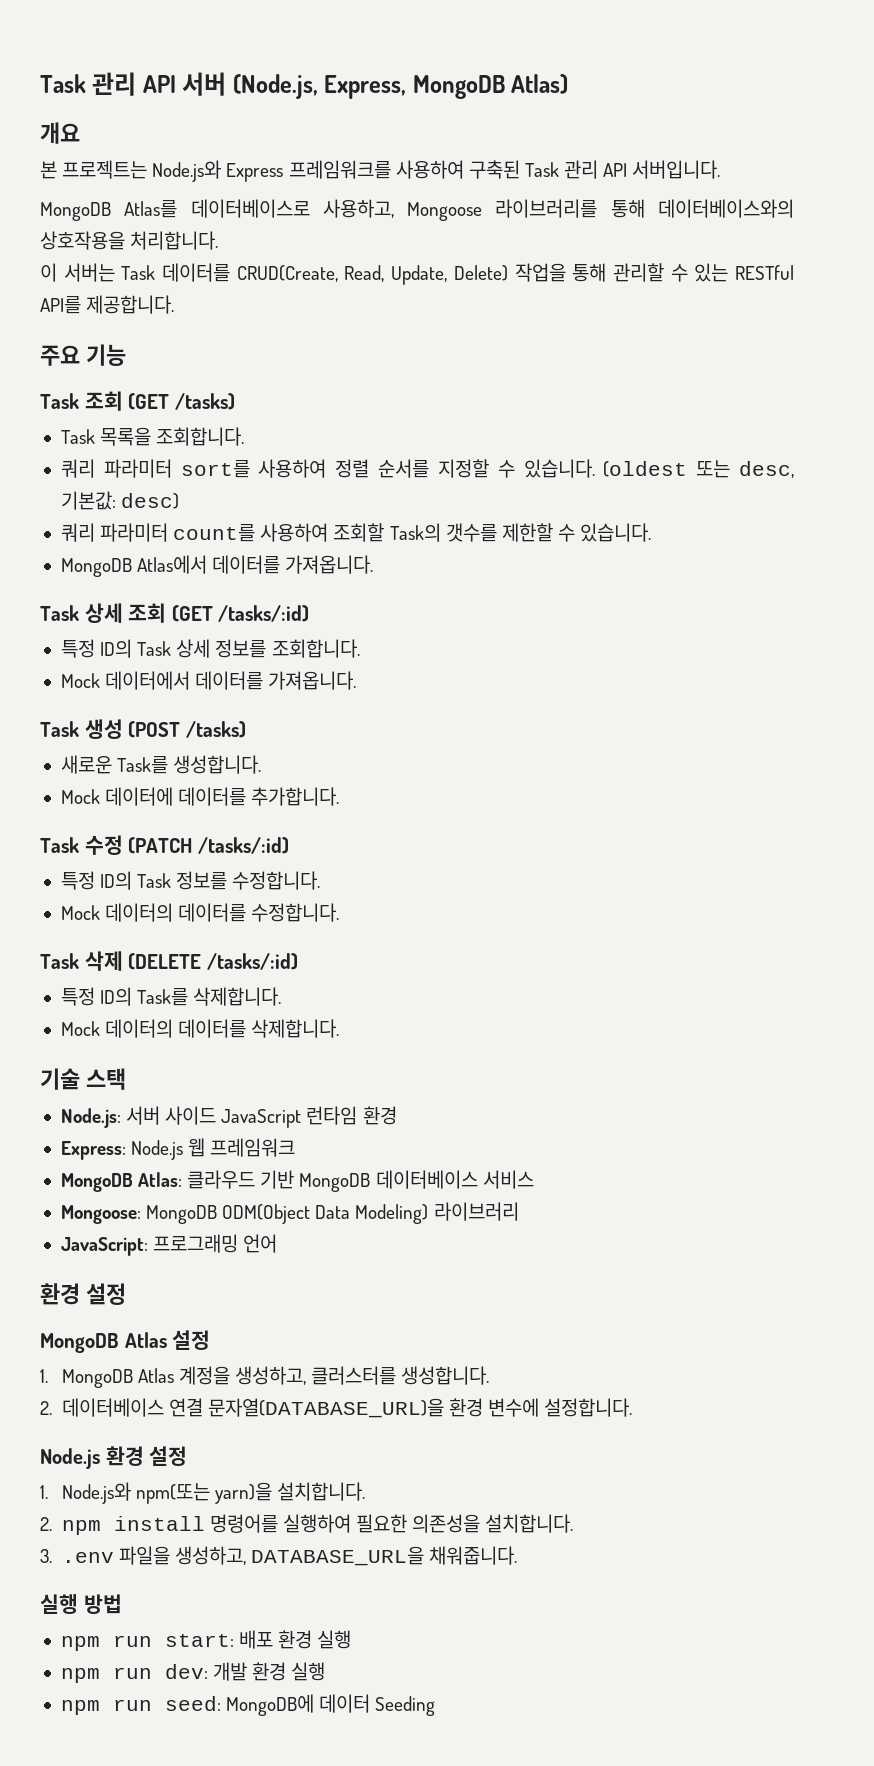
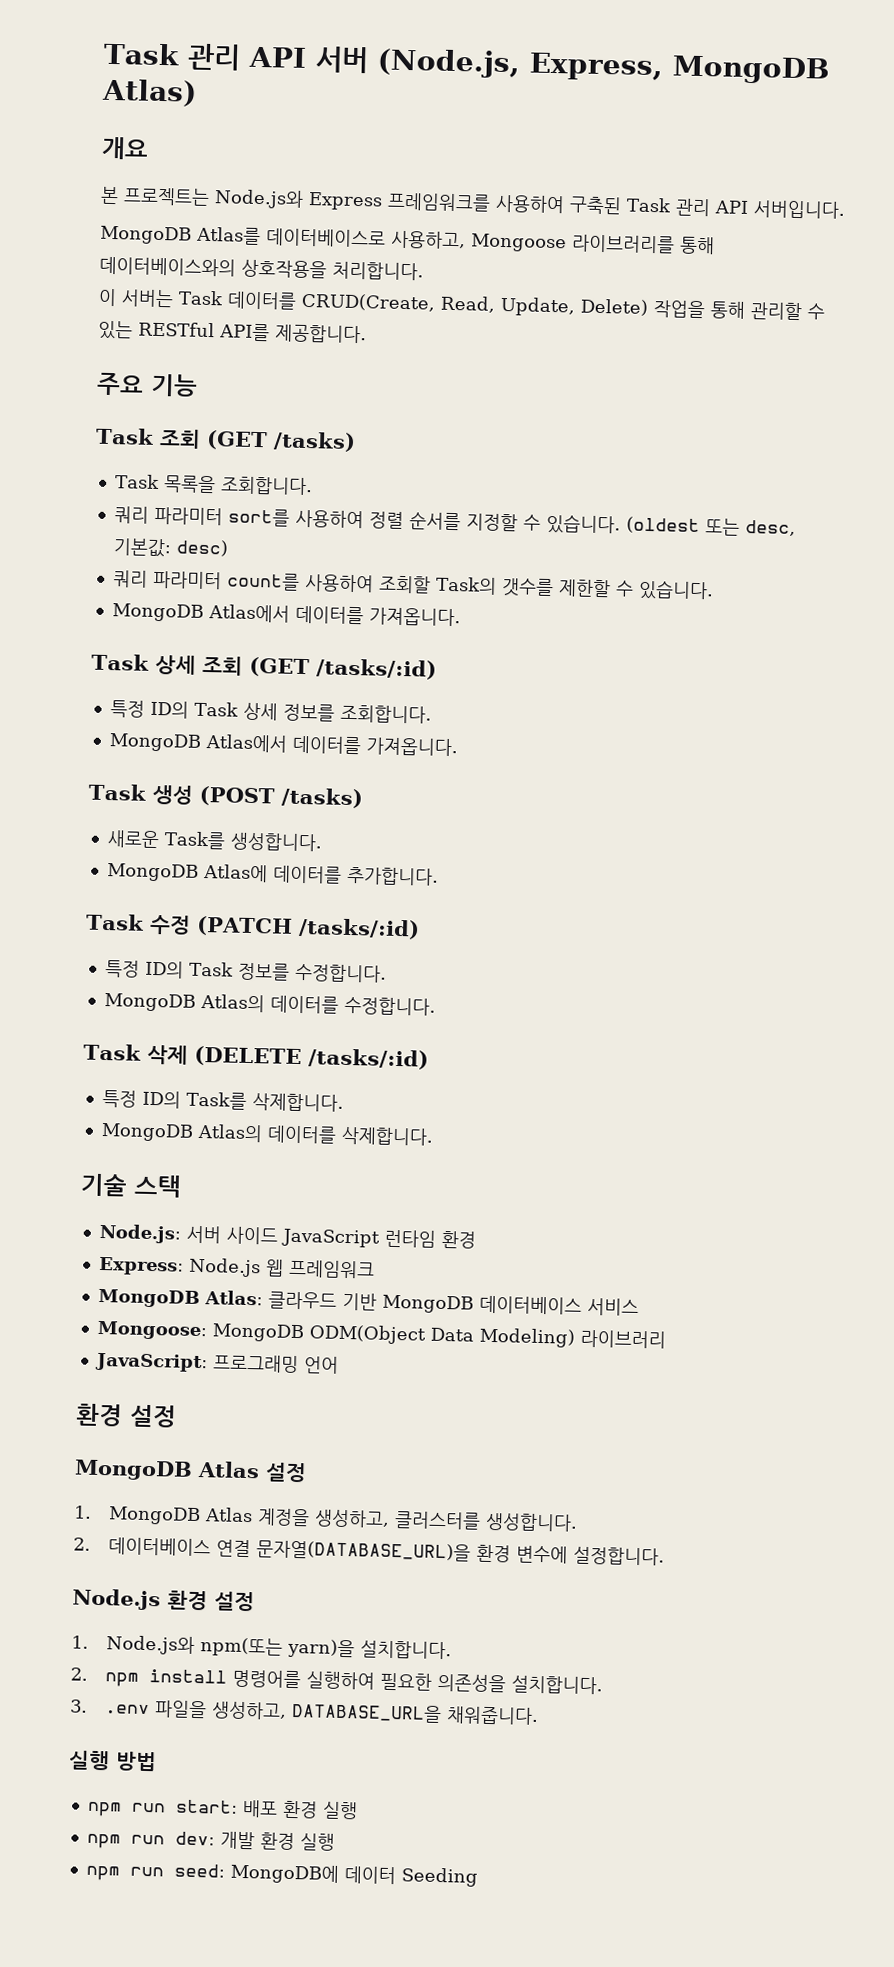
[60,671,191,690] Mock 데이터에서 -> [108,733,288,753] MongoDB Atlas에서
[60,787,174,806] Mock 데이터에 -> [106,863,268,883] MongoDB Atlas에
[60,903,174,922] Mock 데이터의 -> [103,992,265,1013] MongoDB Atlas의
[60,1019,174,1038] Mock 데이터의 -> [100,1122,263,1143] MongoDB Atlas의

